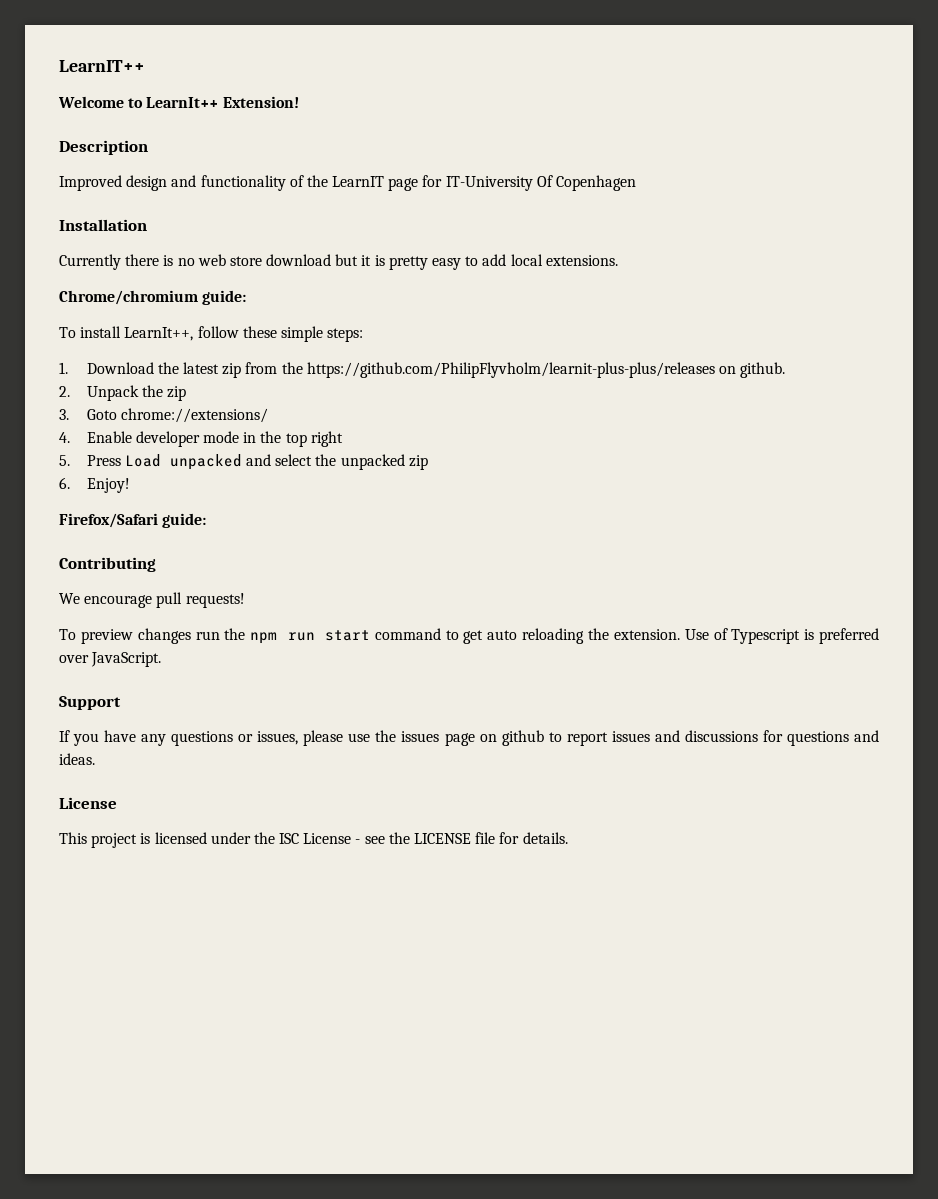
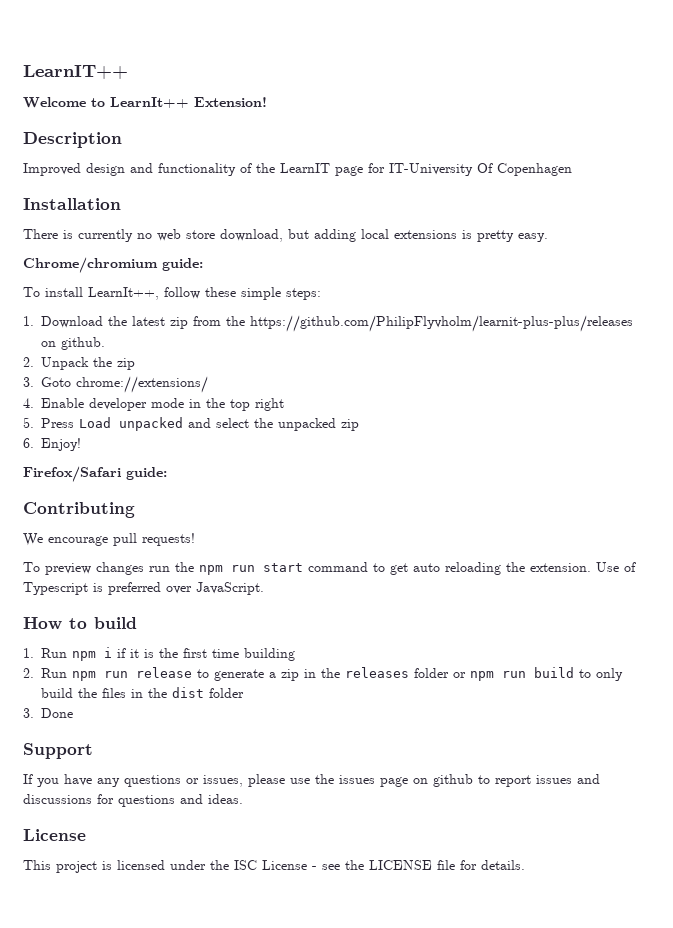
[59,254,618,270] Currently there is no web store download but it is pretty easy to add local extensions. -> [23,229,548,242] There is currently no web store download, but adding local extensions is pretty easy.
(162, 659) none -> [23,617,137,630] [23,647,295,661] [23,667,623,681] [41,687,244,698] [23,708,73,718] // How to build // 1. Run npm i if it is the first time building // 2. Run npm run release to generate a zip in the releases folder or npm run build to only build the files in the dist folder // 3. Done

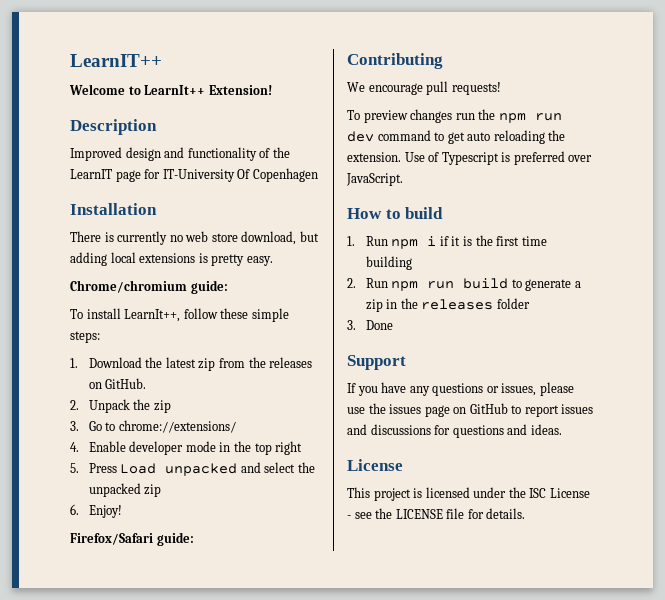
[250,315,633,332] [41,337,105,350] https://github.com/PhilipFlyvholm/learnit-plus-plus/releases on github. -> [269,357,313,368] [88,378,147,389] releases on GitHub.
[41,377,71,387] Goto -> [88,421,116,431] Go to
[263,563,303,572] start -> [347,131,374,142] dev
[136,667,192,678] release -> [463,278,509,289] build
[453,667,623,681] [41,687,244,698] or npm run build to only build the files in the dist folder -> (530, 303) none
[433,774,473,787] github -> [469,403,508,414] GitHub

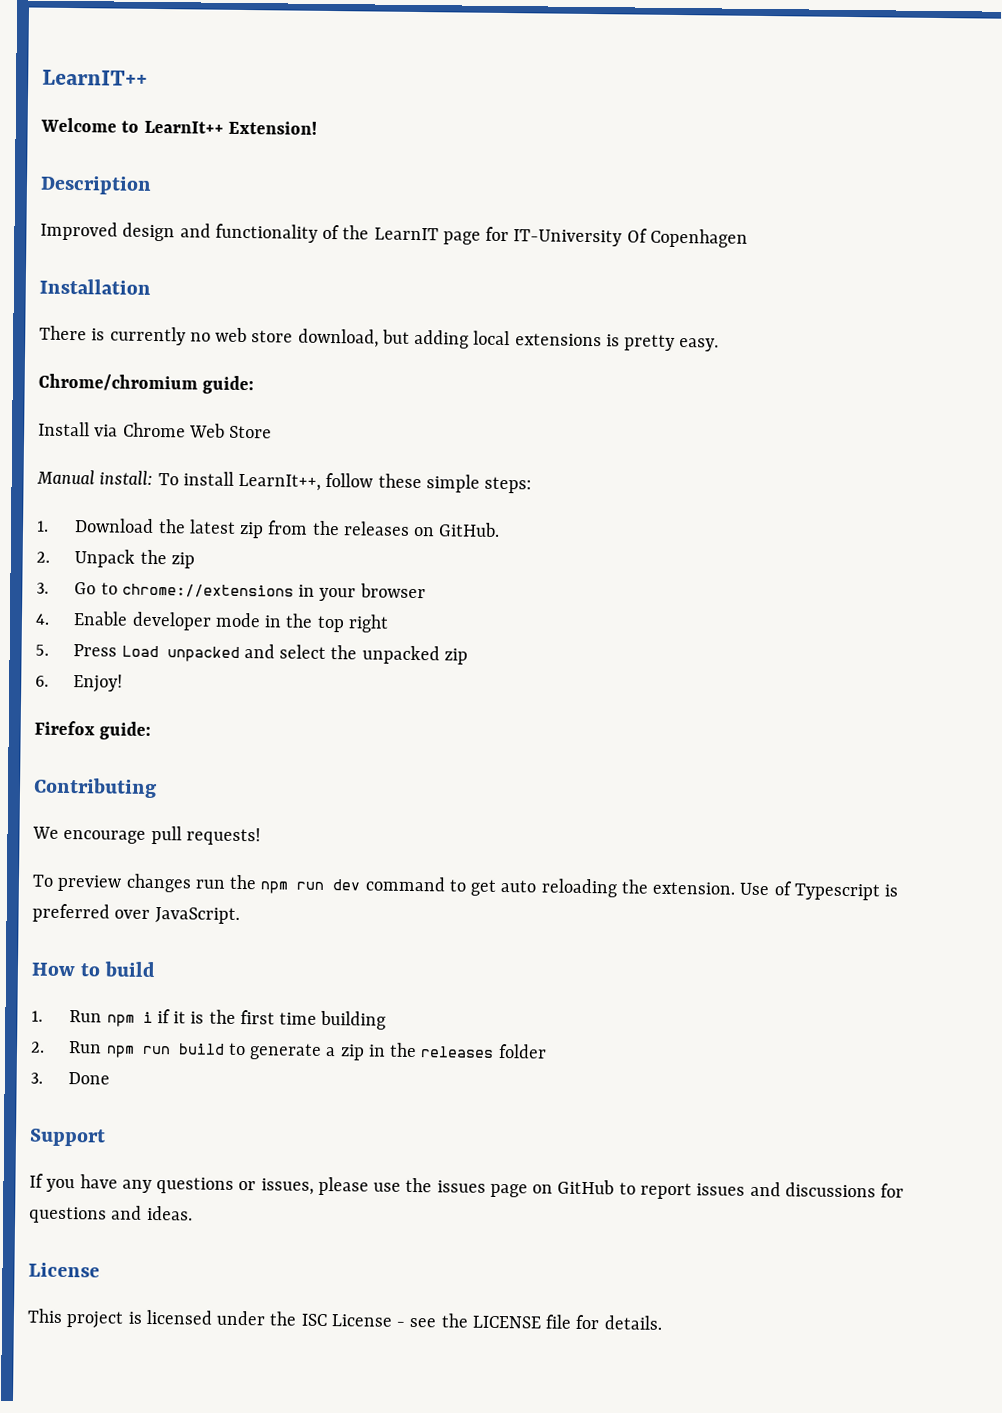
(228, 287) none -> [38,421,273,439] [36,469,154,485] Install via Chrome Web Store // Manual install:
[118,420,236,433] chrome://extensions/ -> [121,583,426,602] chrome://extensions in your browser
[70,533,153,545] Firefox/Safari -> [34,720,95,736] Firefox

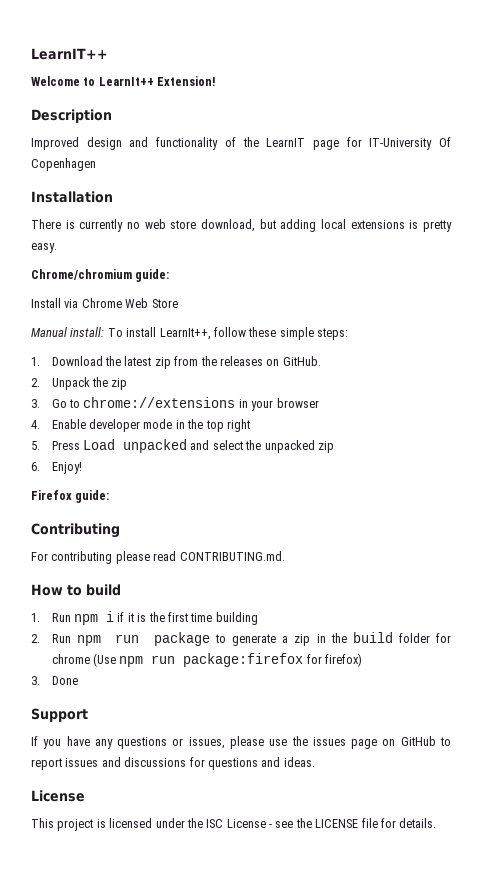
[32,825,261,846] [32,873,899,901] [32,903,240,925] We encourage pull requests! // To preview changes run the npm run dev command to get auto reloading the extension. Use of Typescript is preferred over JavaScript. -> [31,551,285,564] For contributing please read CONTRIBUTING.md.
[177,1043,225,1055] build -> [153,632,210,646] package
[420,1046,495,1058] releases -> [352,632,393,643] build
(547, 1051) none -> [435,633,451,643] [51,653,363,667] for chrome (Use npm run package:firefox for firefox)

